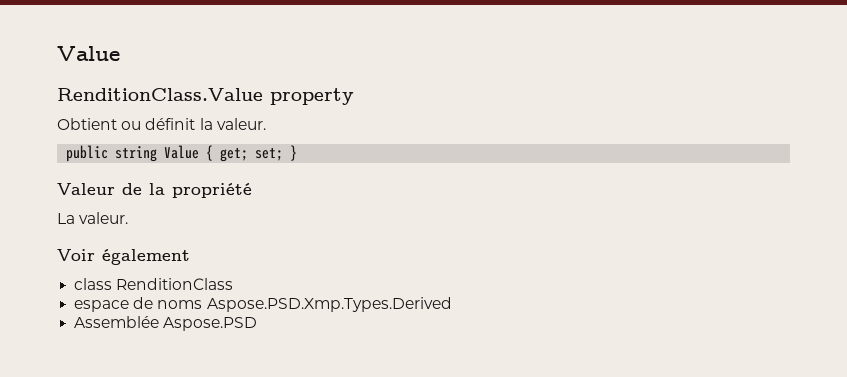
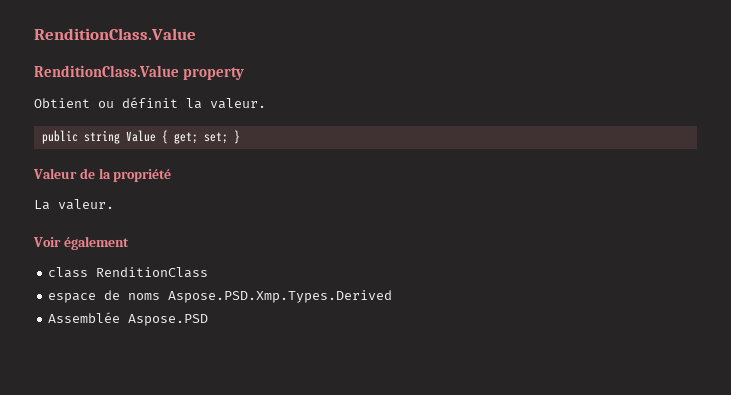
[57,46,120,61] Value -> [34,28,196,40] RenditionClass.Value

